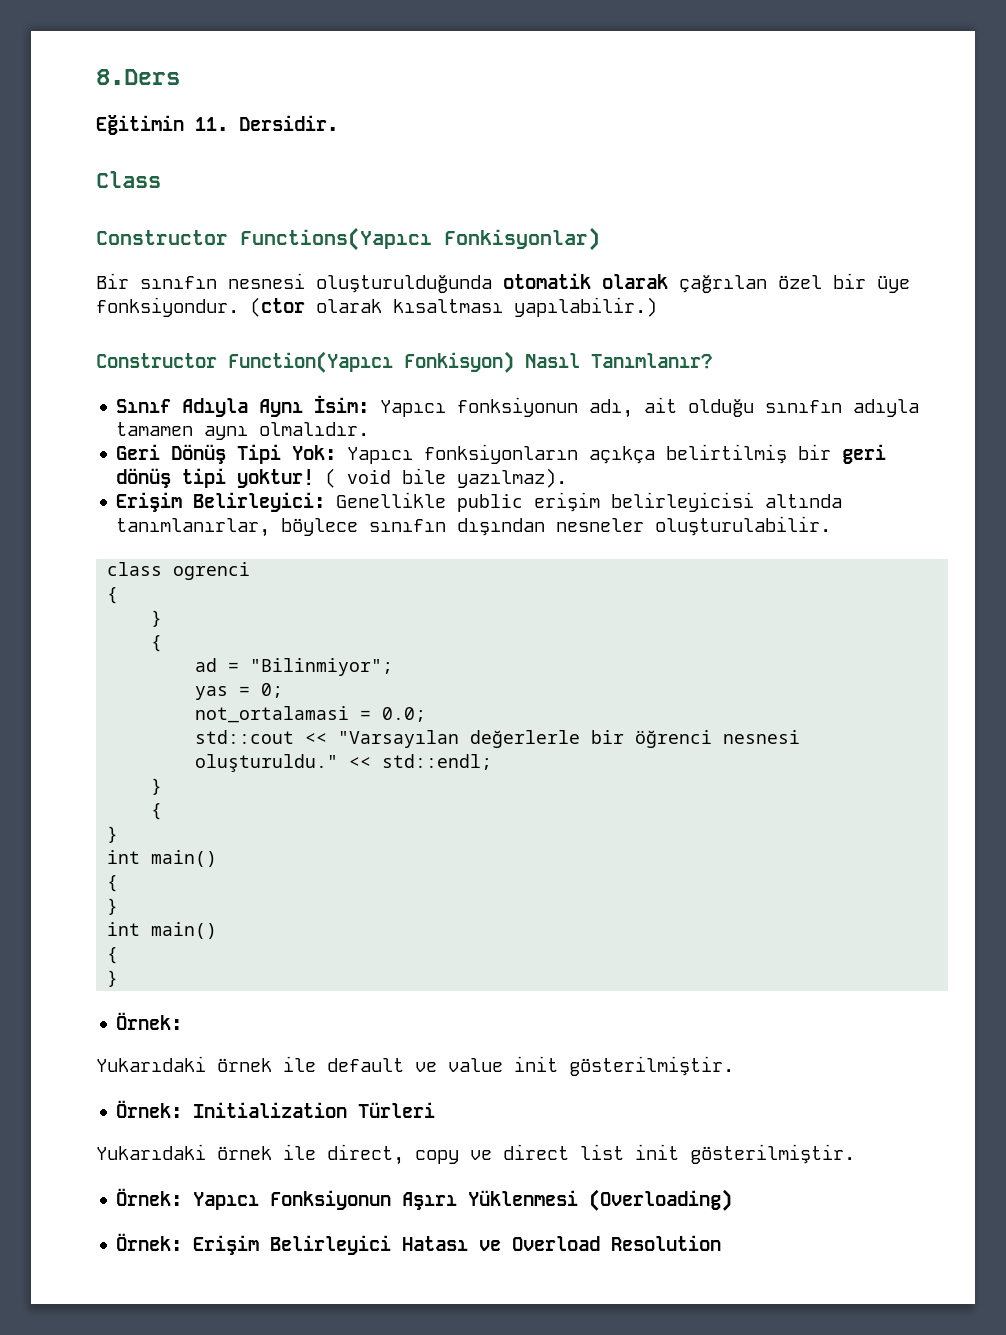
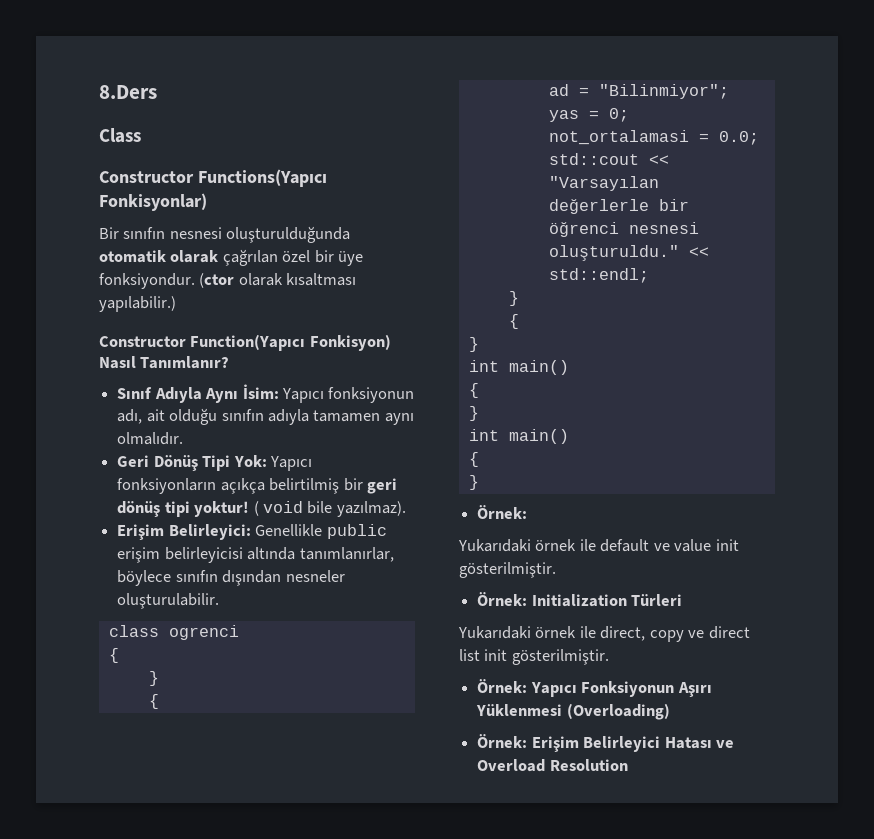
[96,115,338,135] // Eğitimin 11. Dersidir. -> (157, 92) none

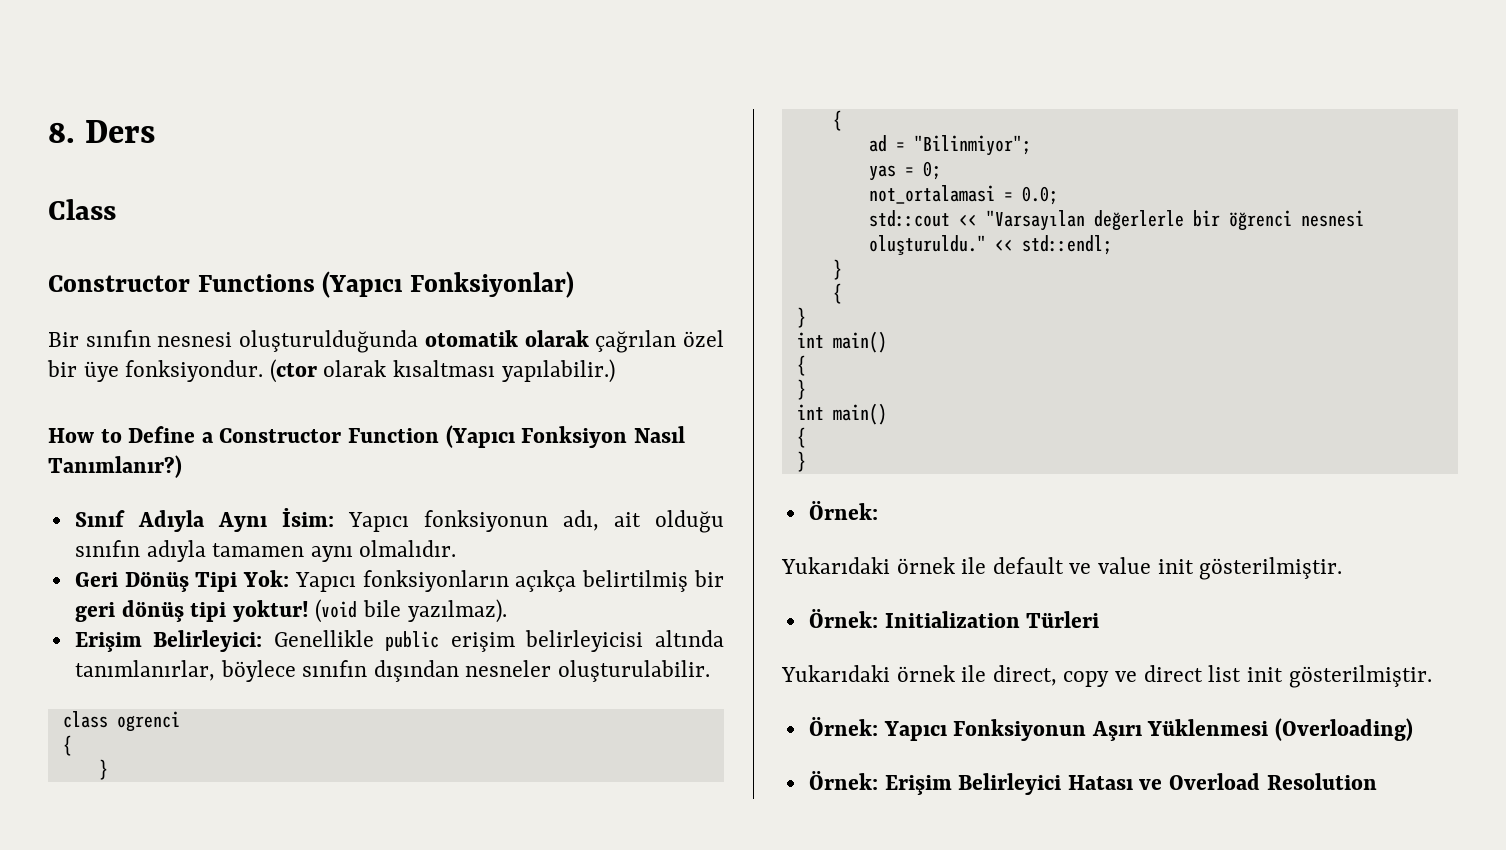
[99,85,157,99] 8.Ders -> [48,120,156,143] 8. Ders
[197,169,327,187] [99,193,207,211] Functions(Yapıcı Fonkisyonlar) -> [197,271,575,298] Functions (Yapıcı Fonksiyonlar)
[99,334,391,351] [99,356,230,369] Constructor Function(Yapıcı Fonkisyon) Nasıl Tanımlanır? -> [48,425,685,448] [48,455,182,478] How to Define a Constructor Function (Yapıcı Fonksiyon Nasıl Tanımlanır?)
[253,501,303,516] ( void -> [315,599,358,623] (void

